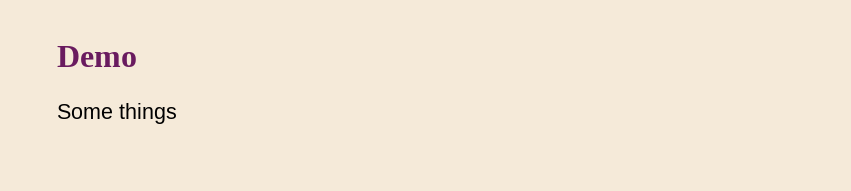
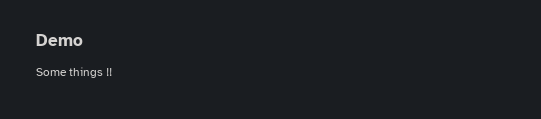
(177, 113) none -> [106,68,113,76] !!

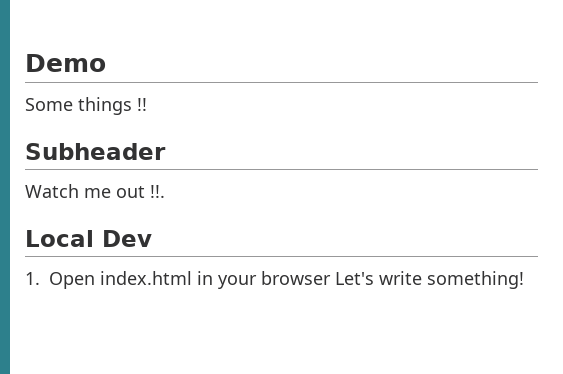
(113, 72) none -> [25,143,166,160] [25,184,165,198] [25,230,152,247] [25,271,524,289] // Subheader // Watch me out !!. // Local Dev // 1. Open index.html in your browser Let's write something!

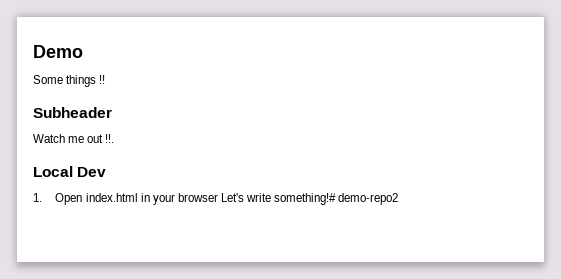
[427,271,524,289] something! -> [274,193,399,205] something!# demo-repo2

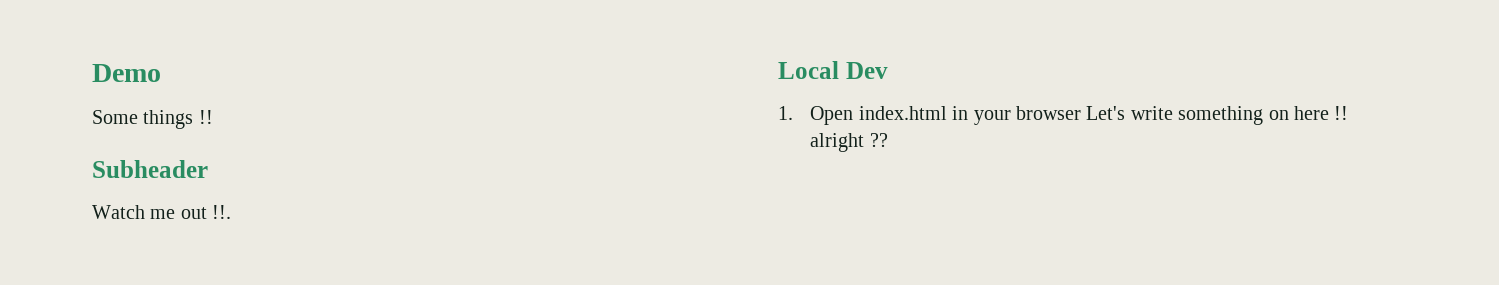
[274,193,399,205] something!# demo-repo2 -> [1178,106,1349,125] [810,133,888,152] something on here !! alright ??

